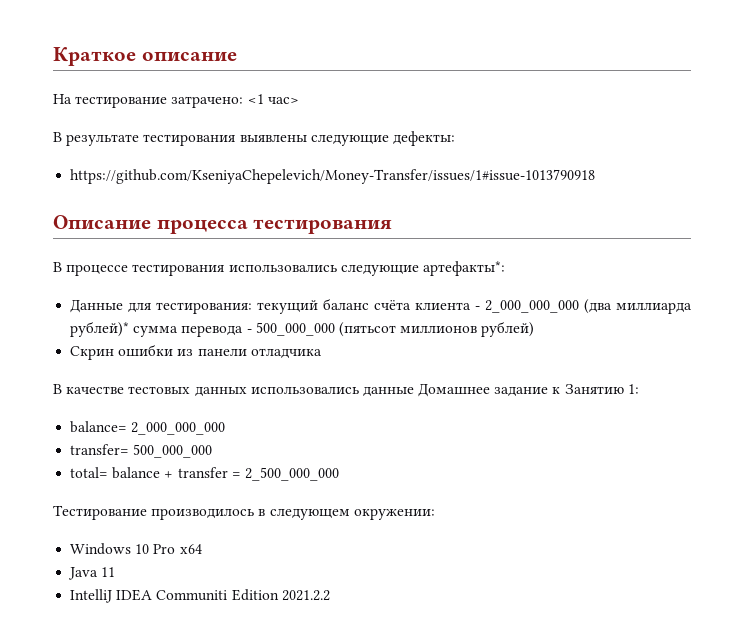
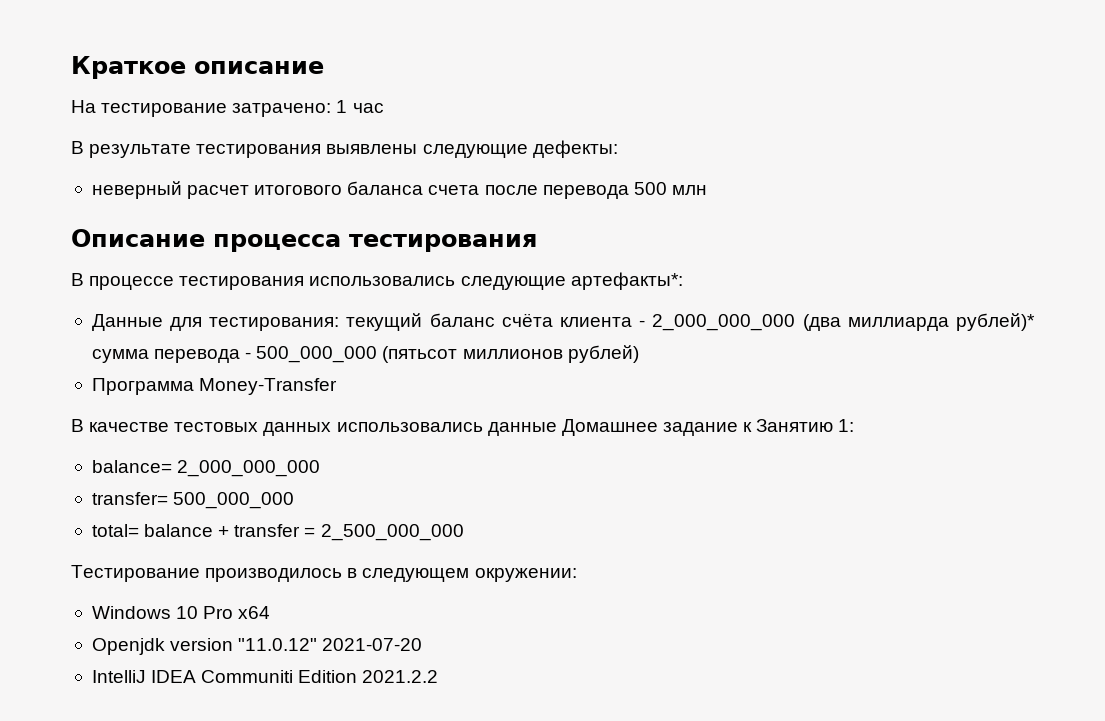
[247,94,299,104] <1 час> -> [336,100,384,113] 1 час
[70,169,596,184] https://github.com/KseniyaChepelevich/Money-Transfer/issues/1#issue-1013790918 -> [91,181,707,199] неверный расчет итогового баланса счета после перевода 500 млн
[70,344,322,360] Скрин ошибки из панели отладчика -> [91,378,338,395] Программа Money-Transfer
[68,567,116,580] Java 11 -> [91,638,423,655] Openjdk version "11.0.12" 2021-07-20

